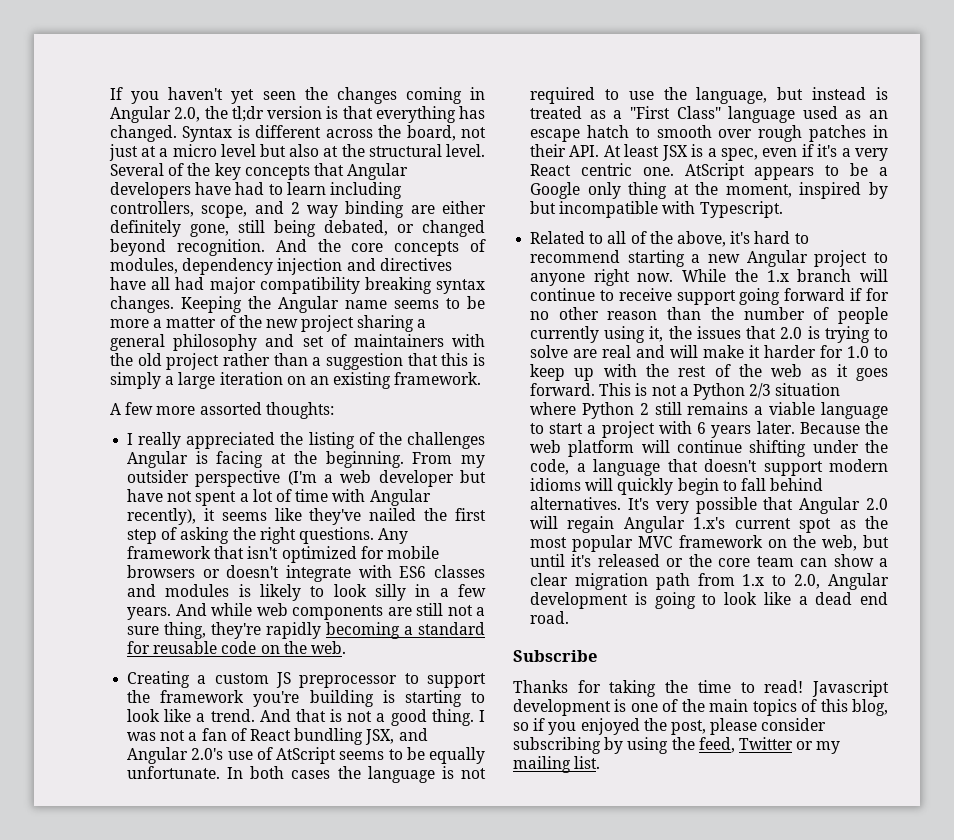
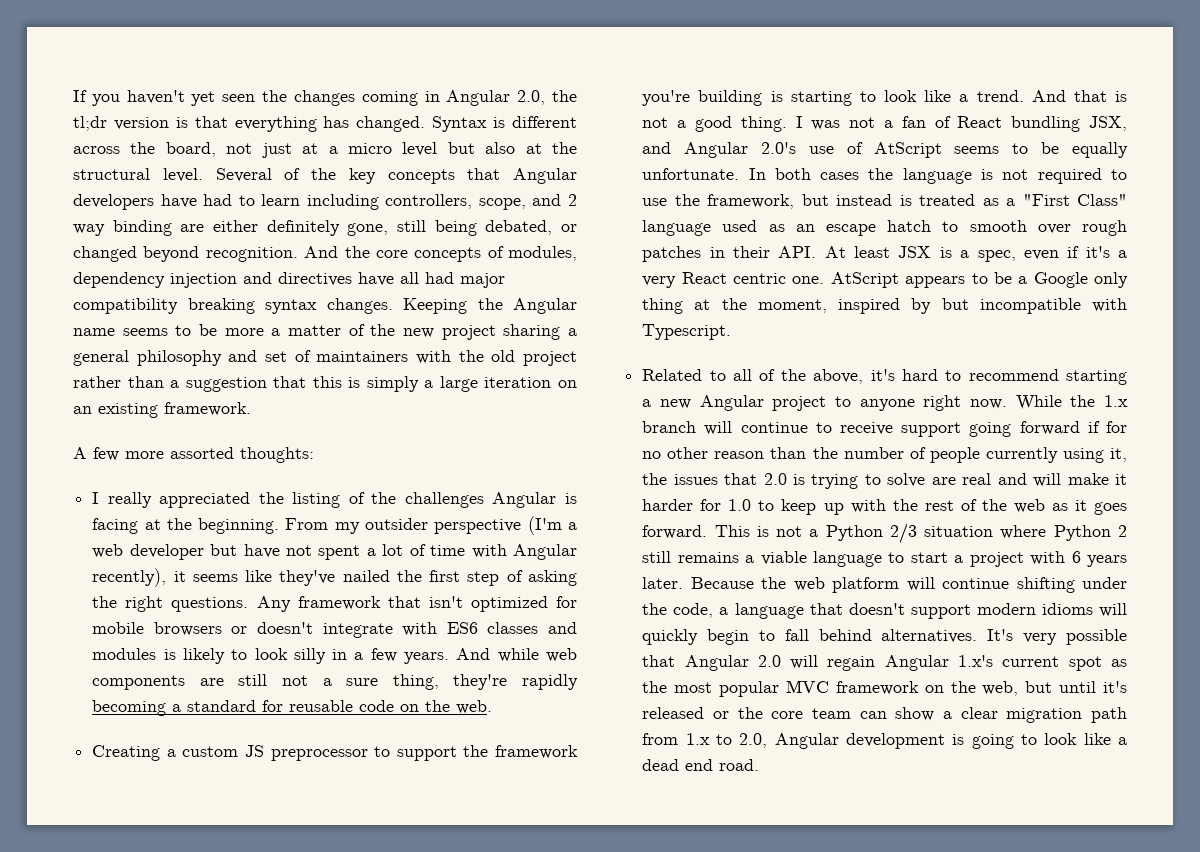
[696,87,768,104] language, -> [707,194,795,209] framework,
[513,650,597,662] [513,680,889,697] [513,699,888,716] [513,718,827,735] [513,737,841,754] [513,756,601,773] // Subscribe // Thanks for taking the time to read! Javascript development is one of the main topics of this blog, so if you enjoyed the post, please consider subscribing by using the feed, Twitter or my mailing list. -> (760, 765) none

